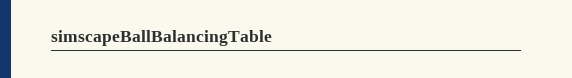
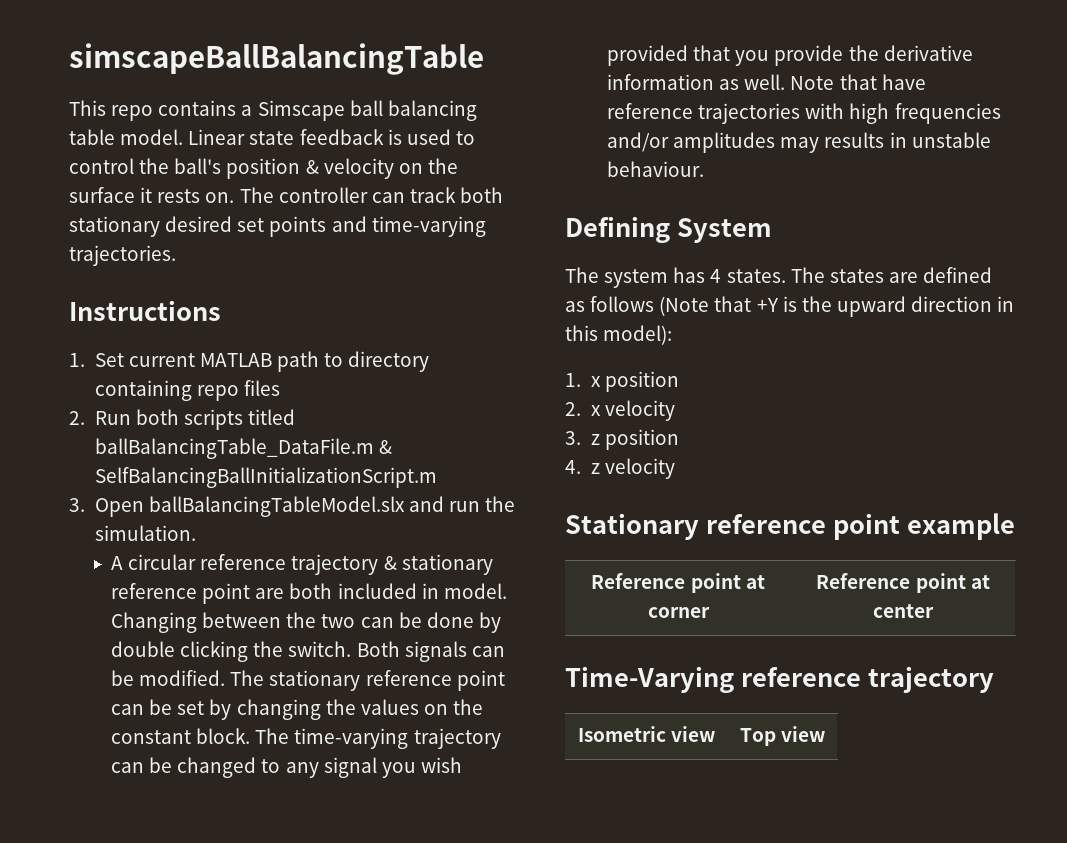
(272, 38) none -> [69,100,477,121] [69,129,475,145] [69,158,458,179] [69,187,504,203] [69,216,486,237] [69,245,176,266] [69,300,221,321] [69,351,430,372] [94,380,280,401] [69,409,295,430] [94,438,392,459] [94,467,437,488] [69,496,516,517] [94,525,196,541] [111,554,493,575] [111,583,507,604] [111,612,501,633] [111,641,505,662] [111,670,505,691] [111,699,484,720] [111,728,501,749] [111,757,462,778] [607,45,973,66] [607,74,926,90] [607,103,1001,124] [607,132,991,153] [607,161,705,177] [565,216,772,243] [565,267,993,288] [565,296,1015,317] [565,325,673,345] [565,371,679,392] [565,400,675,421] [565,429,679,450] [565,458,675,479] [565,513,1015,540] [591,573,765,593] [647,607,710,618] [816,573,990,593] [873,604,934,618] [565,666,994,693] [577,726,716,742] [739,726,826,746] // This repo contains a Simscape ball balancing table model. Linear state feedback is used to control the ball's position & velocity on the surface it rests on. The controller can track both stationary desired set points and time-varying trajectories. // Instructions // 1. Set current MATLAB path to directory containing repo files // 2. Run both scripts titled ballBalancingTable_DataFile.m & SelfBalancingBallInitializationScript.m // 3. Open ballBalancingTableModel.slx and run the simulation. // A circular reference trajectory & stationary reference point are both included in model. Changing between the two can be done by double clicking the switch. Both signals can be modified. The stationary reference point can be set by changing the values on the constant block. The time-varying trajectory can be changed to any signal you wish provided that you provide the derivative information as well. Note that have reference trajectories with high frequencies and/or amplitudes may results in unstable behaviour. // Defining System // The system has 4 states. The states are defined as follows (Note that +Y is the upward direction in this model): // 1. x position // 2. x velocity // 3. z position // 4. z velocity // Stationary reference point example // Reference point at corner | Reference point at center // Time-Varying reference trajectory // Isometric view | Top view

